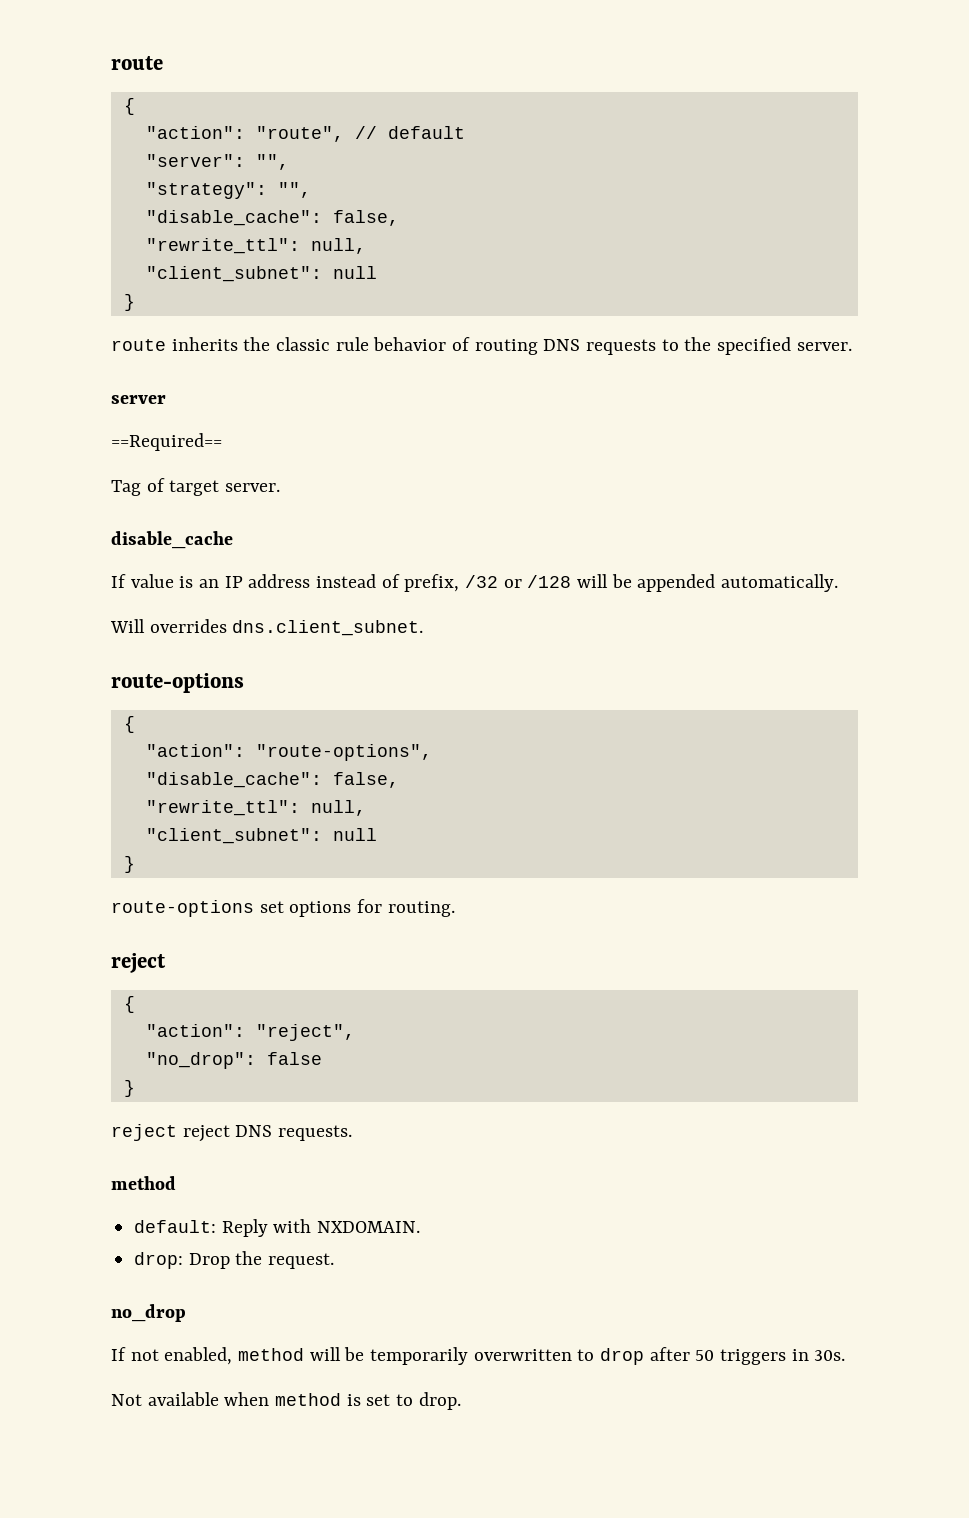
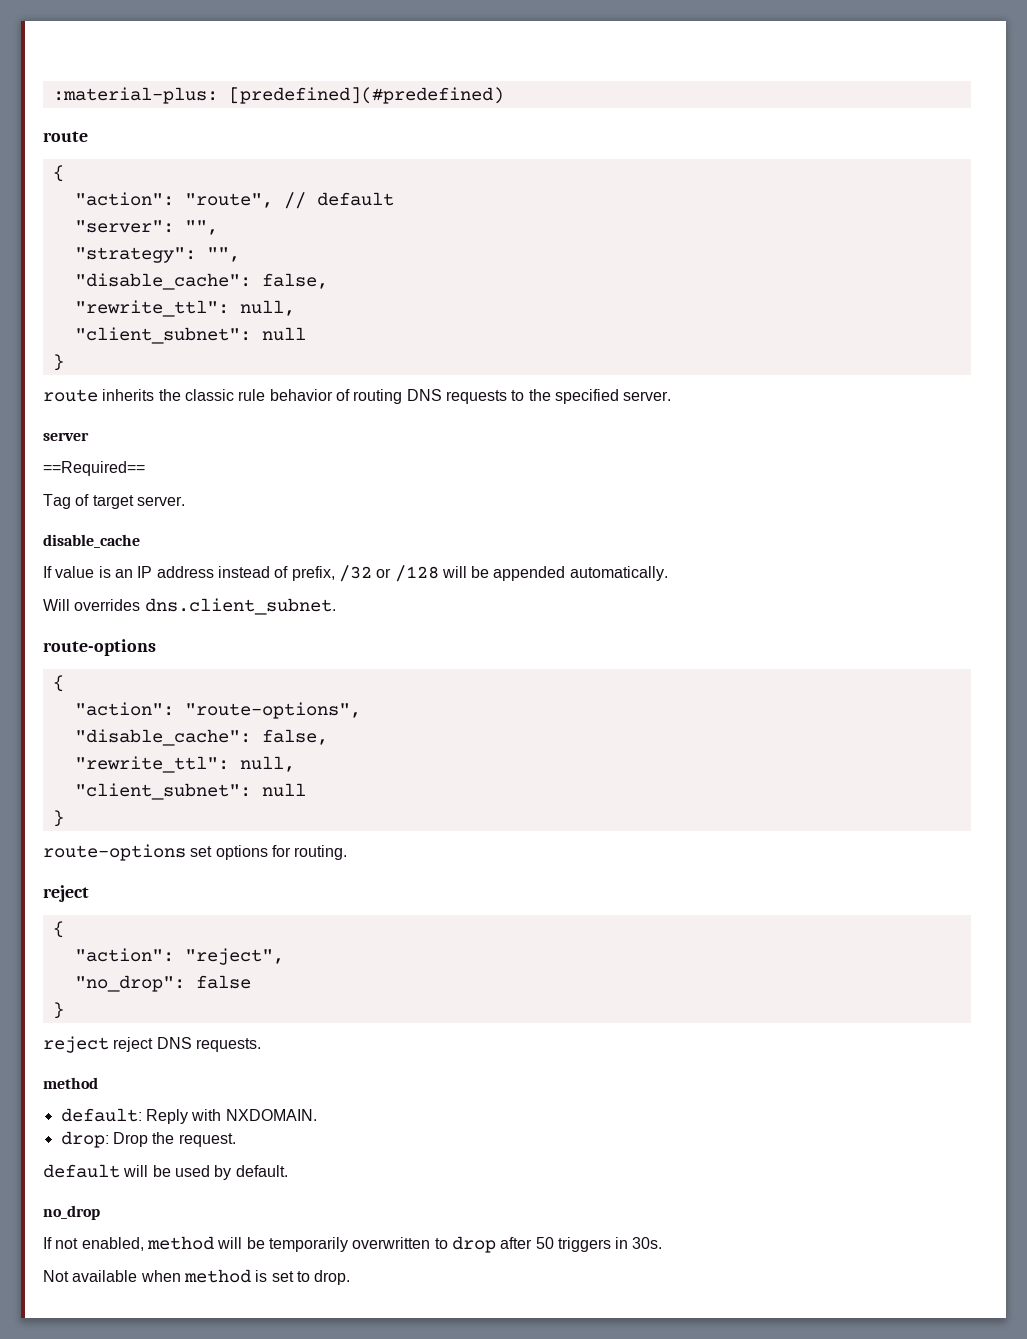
(111, 63) none -> [52,87,504,104] :material-plus: [predefined](#predefined) //
(335, 1261) none -> [43,1164,288,1180] // default will be used by default.

